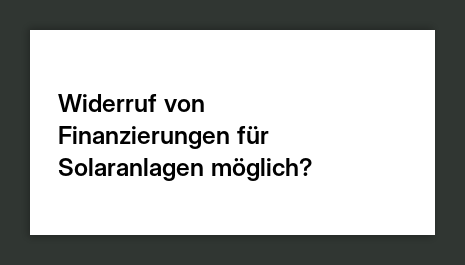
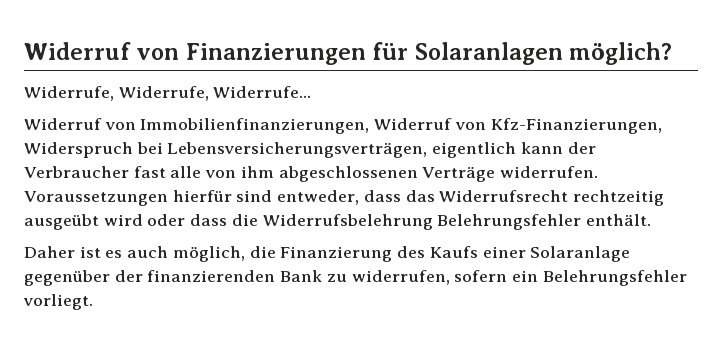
(313, 169) none -> [24,86,312,101] [24,118,662,134] [24,142,596,158] [24,166,599,182] [24,190,665,206] [24,214,652,230] [24,246,631,262] [24,270,687,286] [23,294,93,310] // Widerrufe, Widerrufe, Widerrufe... // Widerruf von Immobilienfinanzierungen, Widerruf von Kfz-Finanzierungen, Widerspruch bei Lebensversicherungsverträgen, eigentlich kann der Verbraucher fast alle von ihm abgeschlossenen Verträge widerrufen. Voraussetzungen hierfür sind entweder, dass das Widerrufsrecht rechtzeitig ausgeübt wird oder dass die Widerrufsbelehrung Belehrungsfehler enthält. // Daher ist es auch möglich, die Finanzierung des Kaufs einer Solaranlage gegenüber der finanzierenden Bank zu widerrufen, sofern ein Belehrungsfehler vorliegt.

